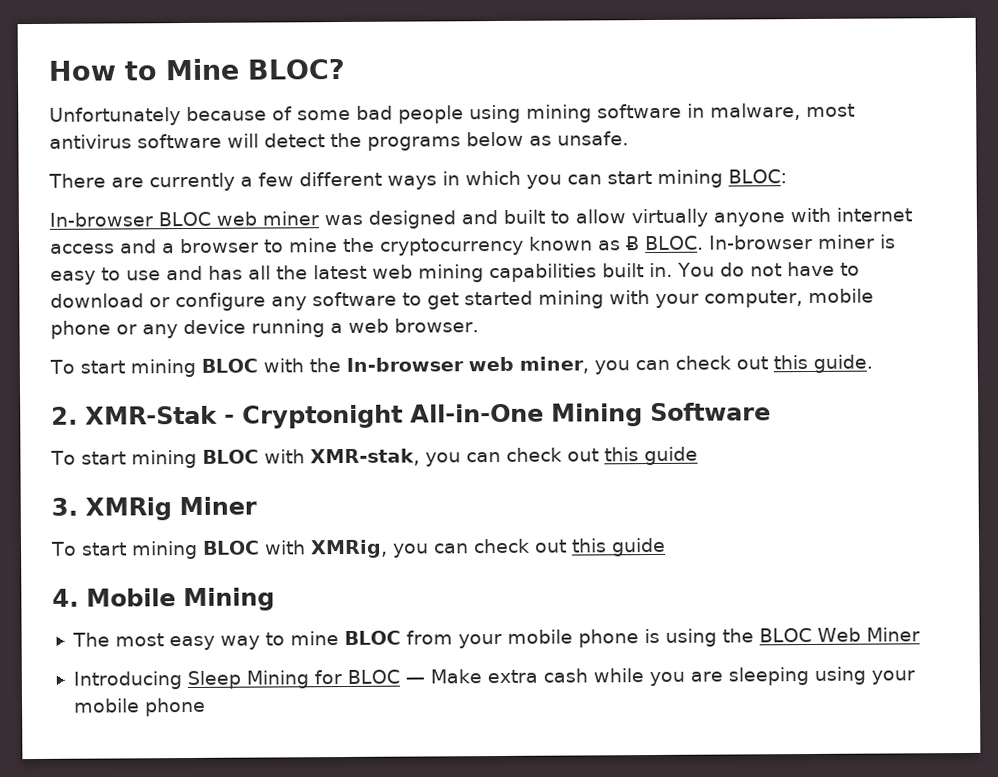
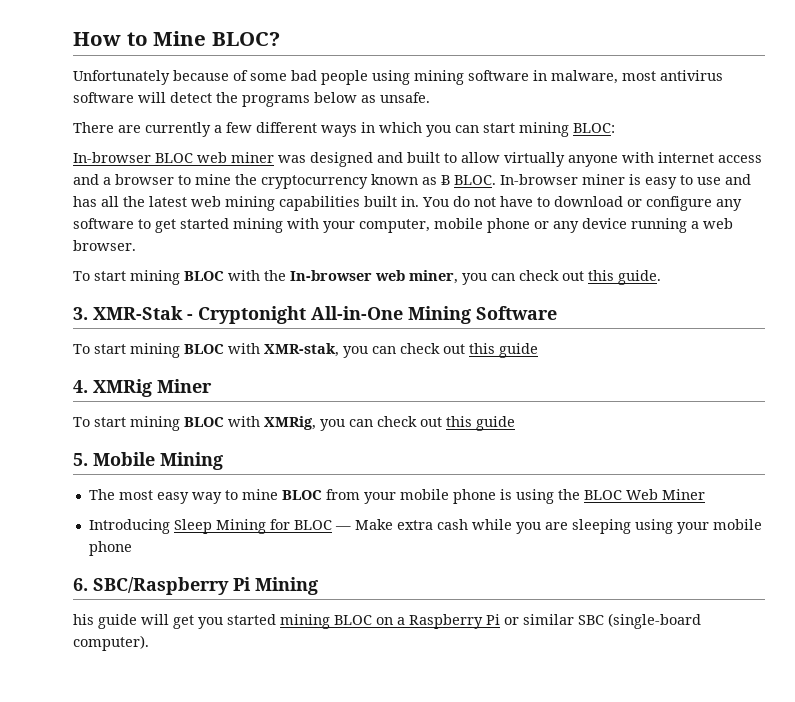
[51,406,78,425] 2. -> [73,307,88,320] 3.
[51,497,78,516] 3. -> [73,380,88,393] 4.
[52,588,79,607] 4. -> [73,453,88,466] 5.
(206, 707) none -> [73,577,318,595] [73,613,701,629] [73,635,149,651] // 6. SBC/Raspberry Pi Mining // his guide will get you started mining BLOC on a Raspberry Pi or similar SBC (single-board computer).

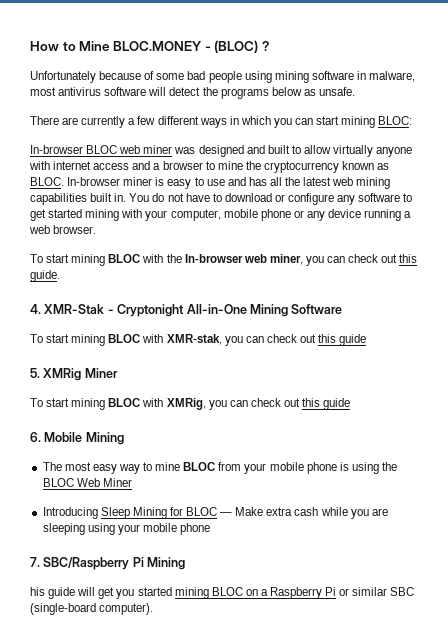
[211,32,280,46] BLOC? -> [112,40,269,53] BLOC.MONEY - (BLOC) ?
[441,175,450,185] Ƀ -> (390, 166) none
[73,307,88,320] 3. -> [30,304,41,314] 4.
[73,380,88,393] 4. -> [30,368,40,378] 5.
[73,453,88,466] 5. -> [30,432,41,442] 6.
[73,578,88,591] 6. -> [30,557,40,567] 7.

